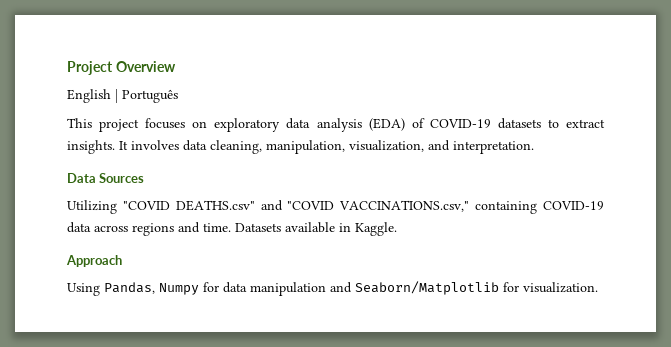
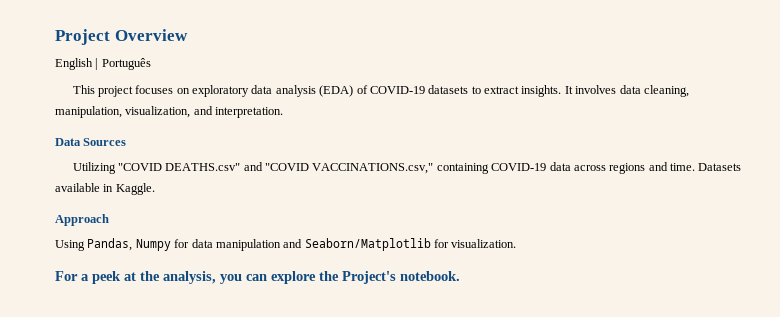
(598, 287) none -> [55,271,460,284] // For a peek at the analysis, you can explore the Project's notebook.

